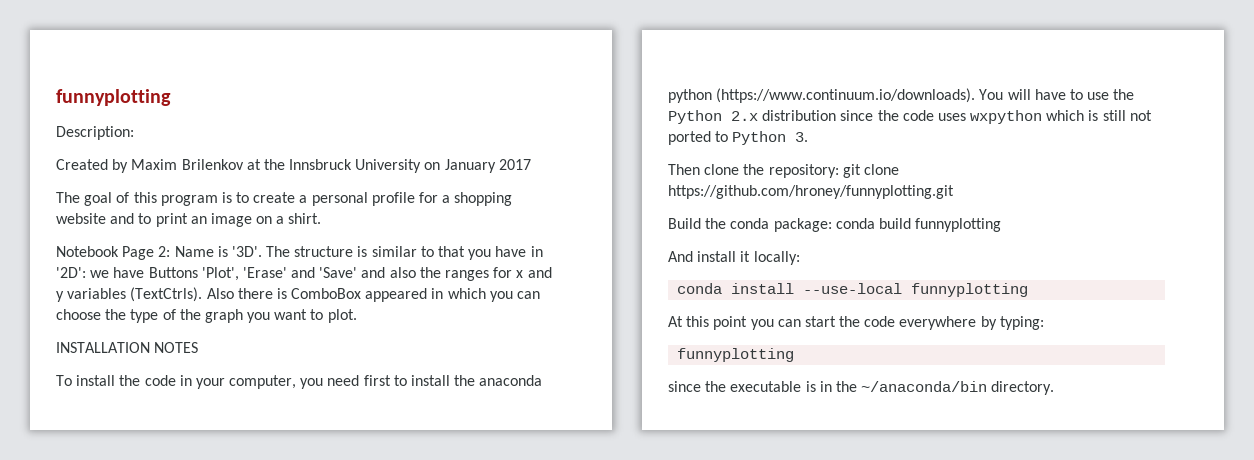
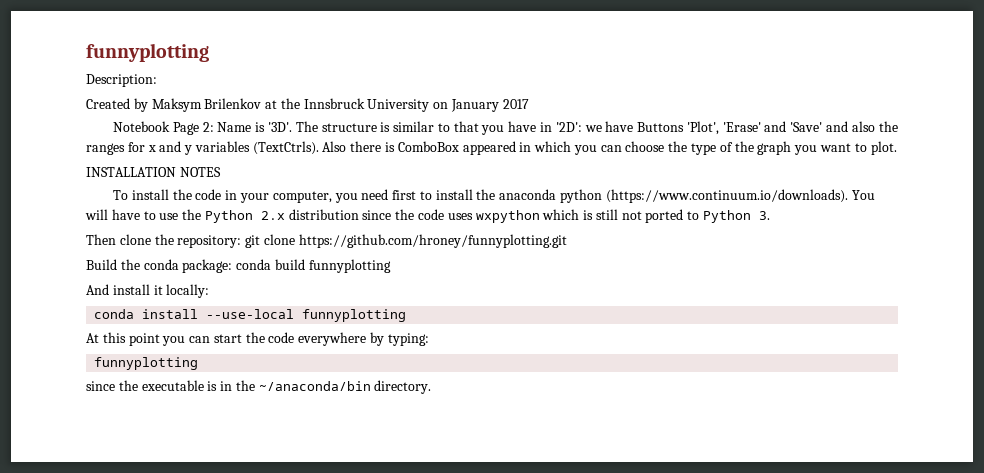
[131,159,178,170] Maxim -> [151,98,202,112] Maksym
[56,192,513,206] [56,213,322,227] // The goal of this program is to create a personal profile for a shopping website and to print an image on a shirt. -> (529, 104) none

